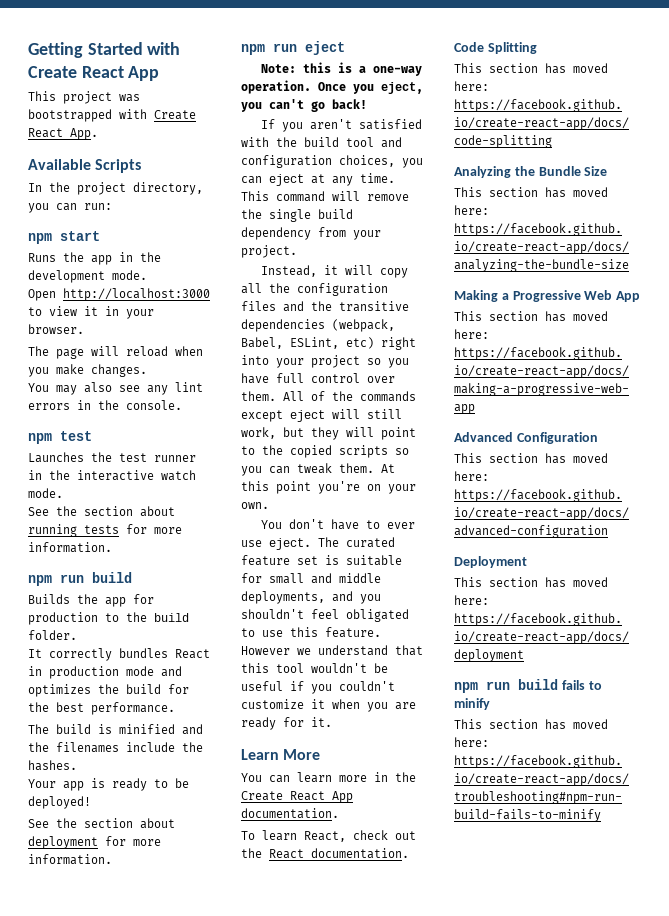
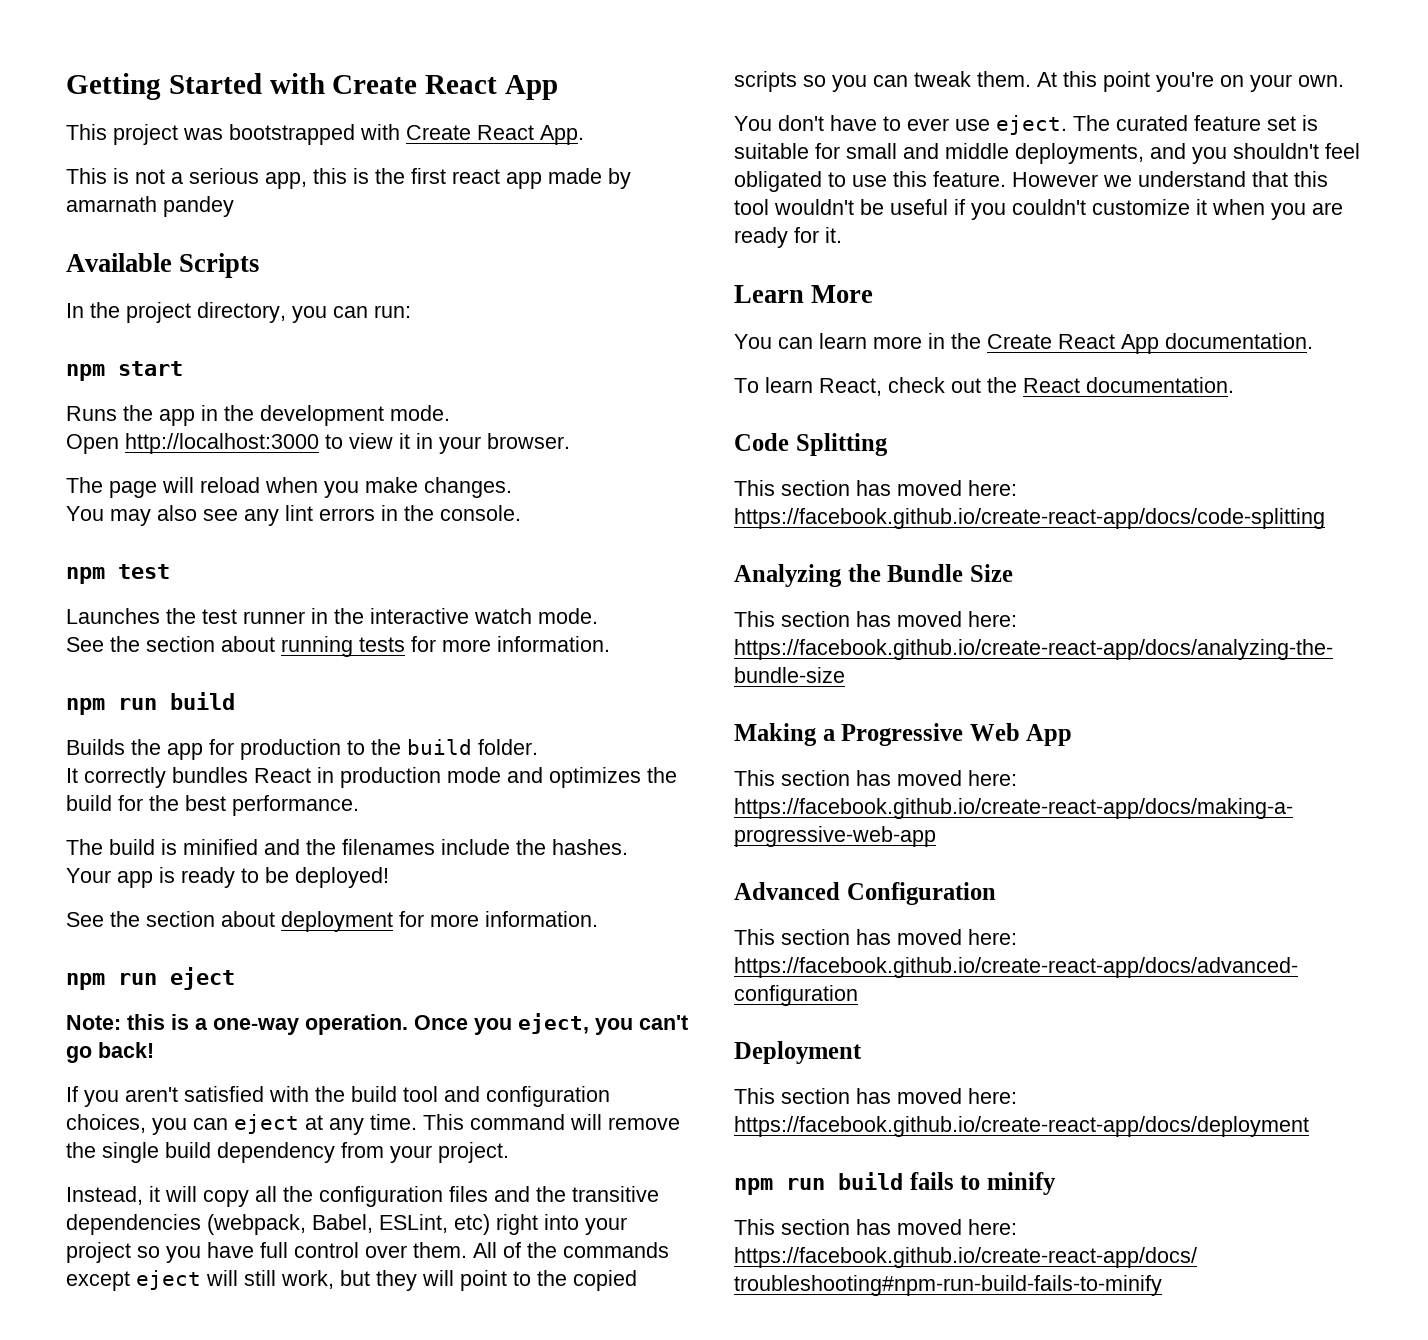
(98, 134) none -> [66,168,631,189] [66,196,234,217] // This is not a serious app, this is the first react app made by amarnath pandey

